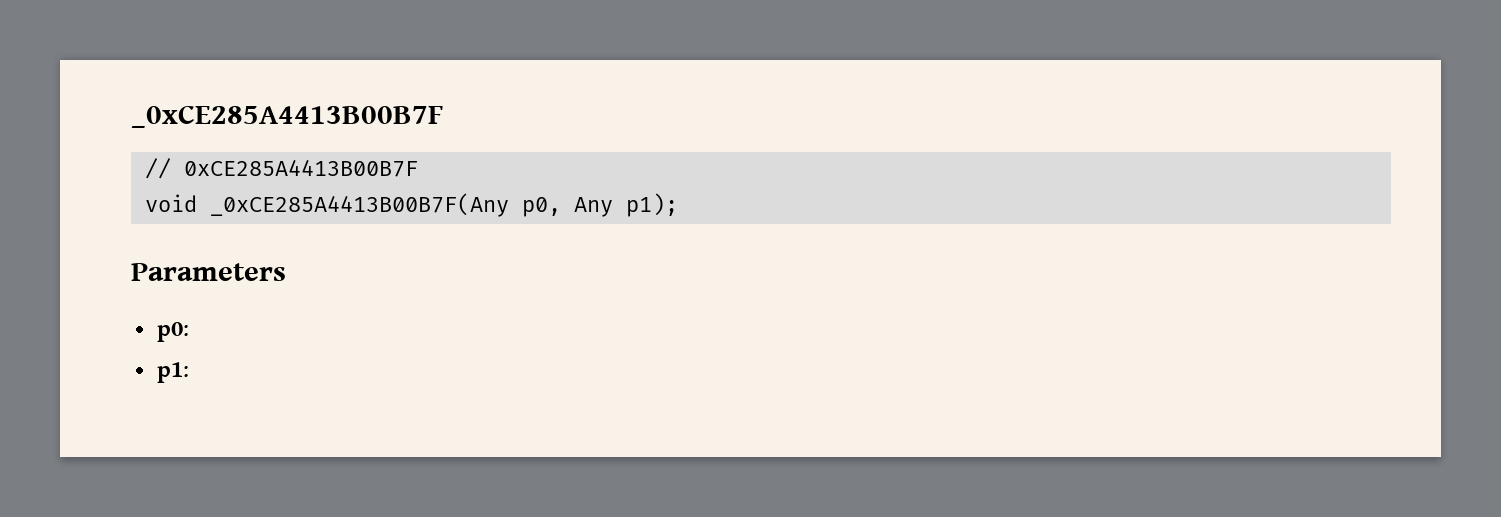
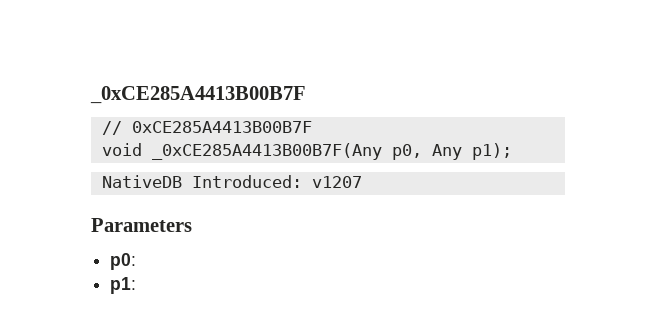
(679, 205) none -> [101,175,362,188] // NativeDB Introduced: v1207

